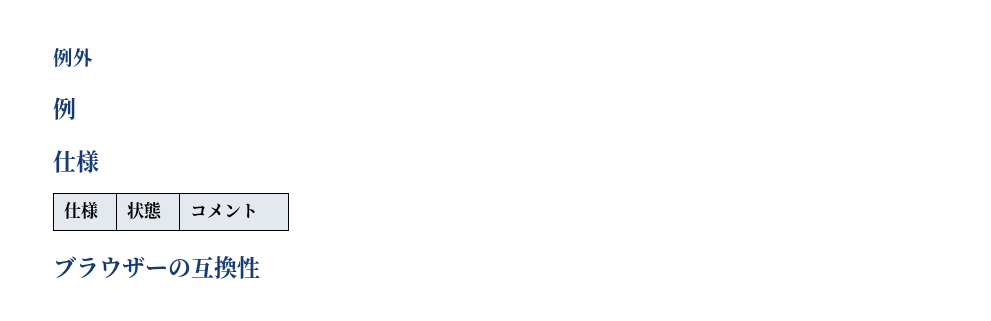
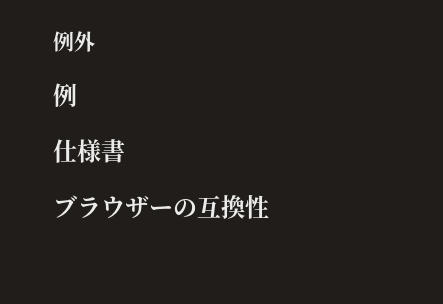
[64,202,99,219] [127,201,163,220] [190,203,259,218] // 仕様 | 状態 | コメント -> [101,139,125,163] 書

